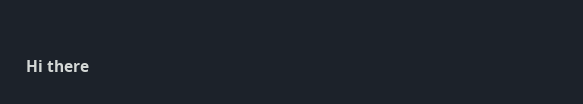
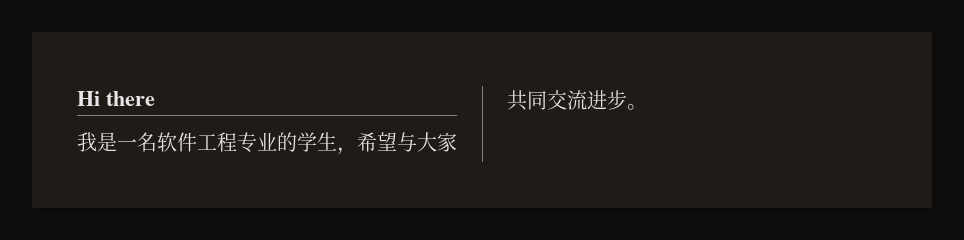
(90, 66) none -> [77,132,457,155] [507,90,647,111] // 我是一名软件工程专业的学生，希望与大家共同交流进步。

